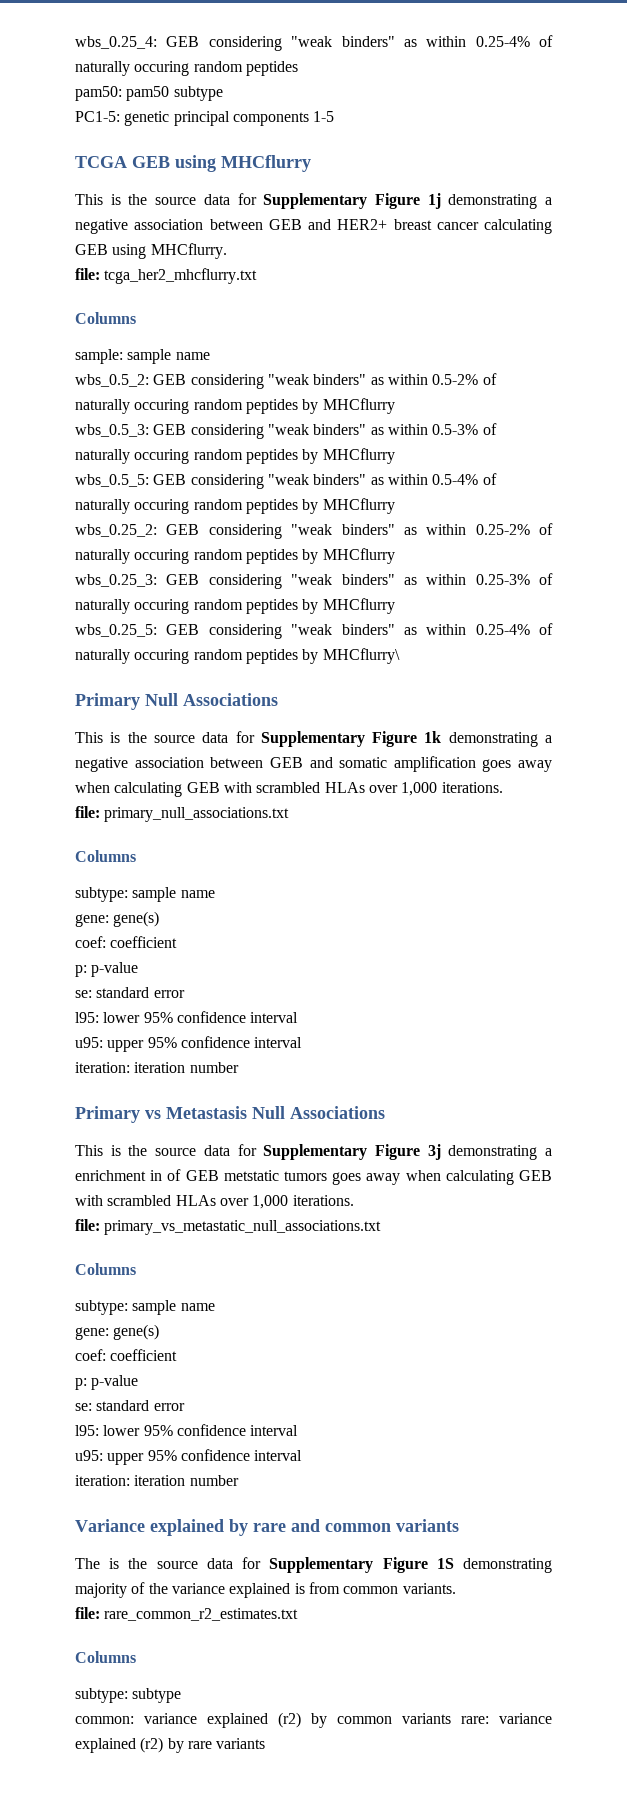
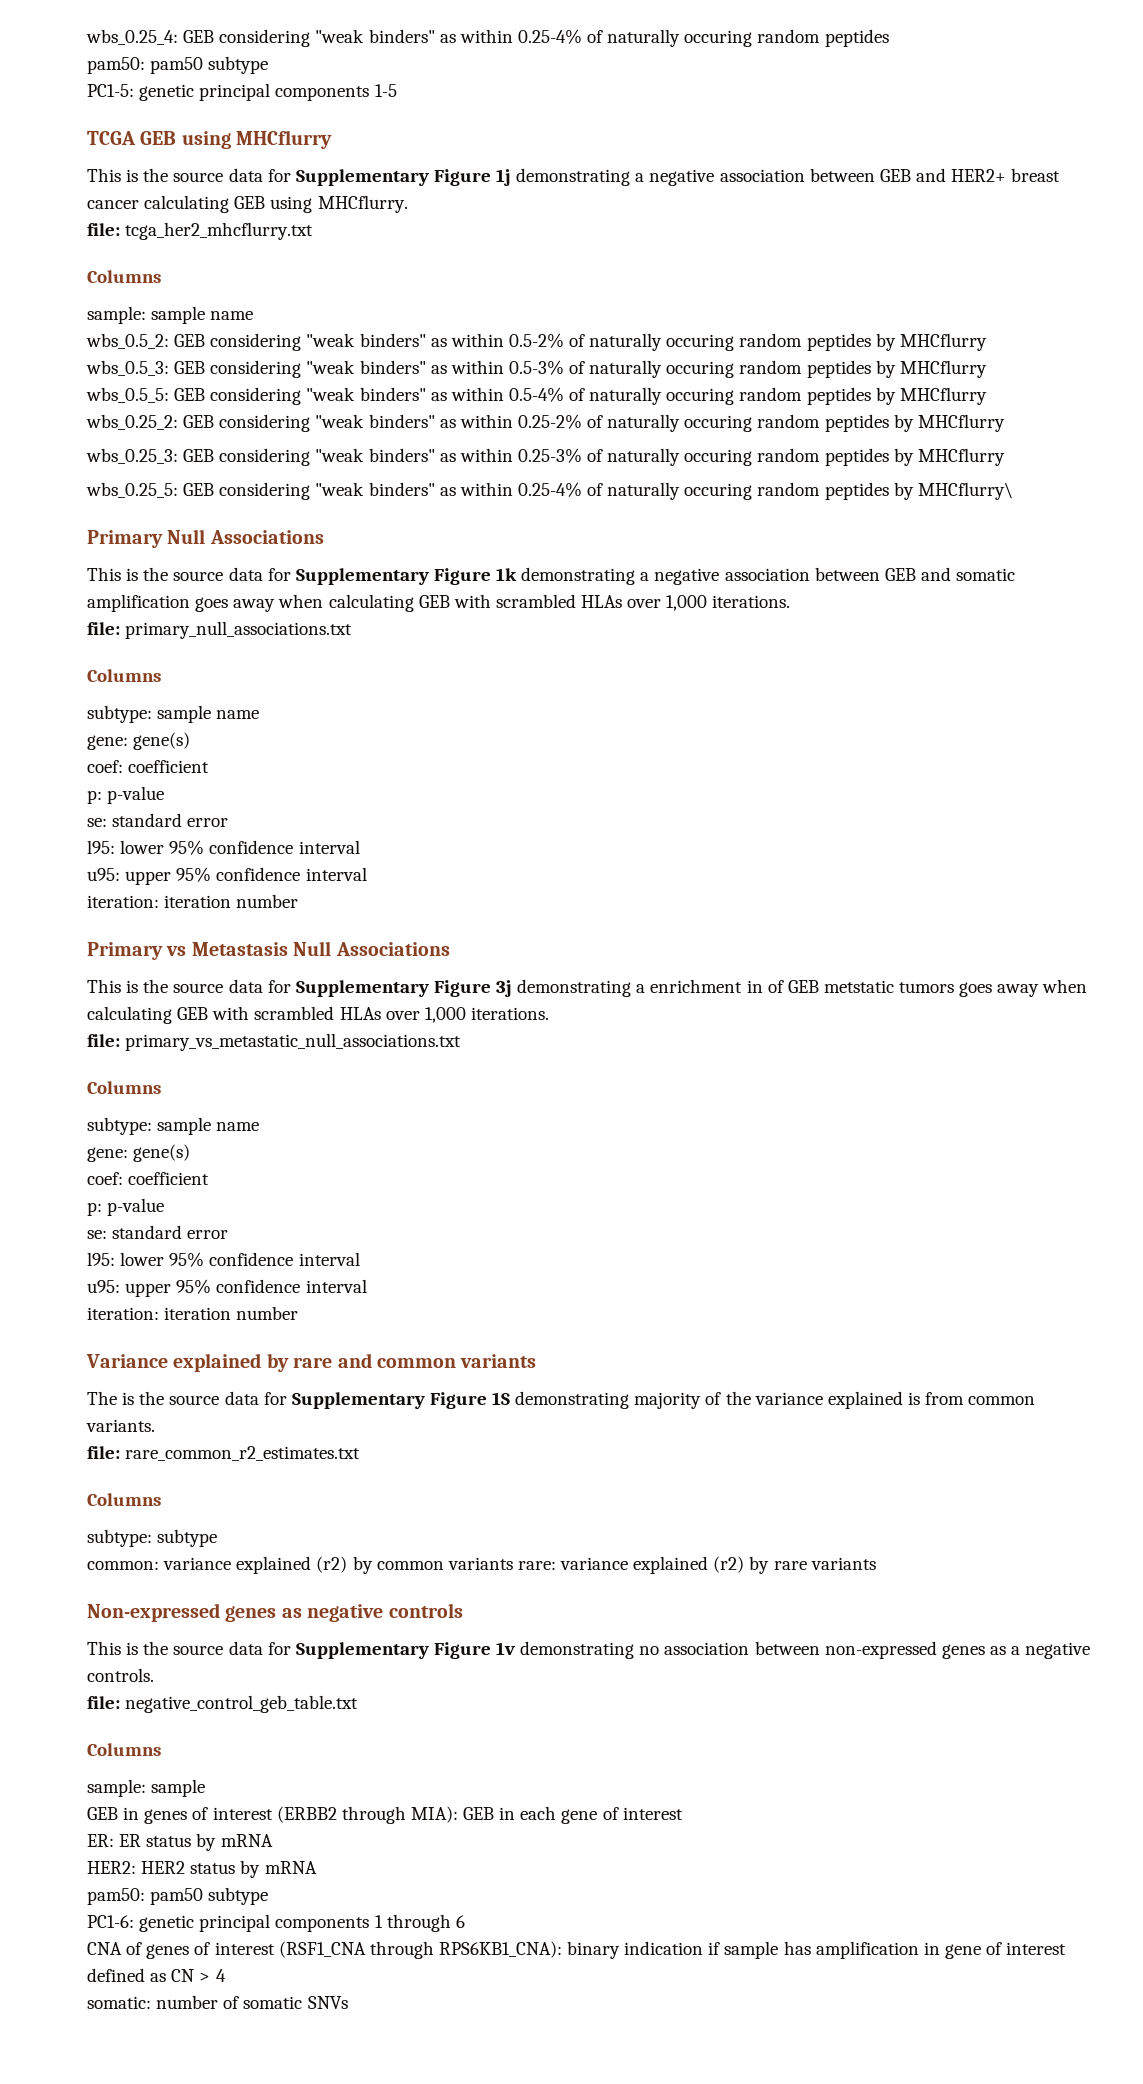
(266, 1743) none -> [87,1603,463,1622] [87,1641,1091,1659] [87,1668,154,1682] [87,1695,359,1713] [87,1743,161,1756] [87,1779,206,1797] [87,1806,683,1824] [87,1833,273,1851] [87,1860,317,1878] [87,1887,269,1905] [87,1914,465,1932] [87,1941,1067,1959] [87,1968,226,1982] [87,1995,348,2009] // Non-expressed genes as negative controls // This is the source data for Supplementary Figure 1v demonstrating no association between non-expressed genes as a negative controls. // file: negative_control_geb_table.txt // Columns // sample: sample // GEB in genes of interest (ERBB2 through MIA): GEB in each gene of interest // ER: ER status by mRNA // HER2: HER2 status by mRNA // pam50: pam50 subtype // PC1-6: genetic principal components 1 through 6 // CNA of genes of interest (RSF1_CNA through RPS6KB1_CNA): binary indication if sample has amplification in gene of interest defined as CN > 4 // somatic: number of somatic SNVs

